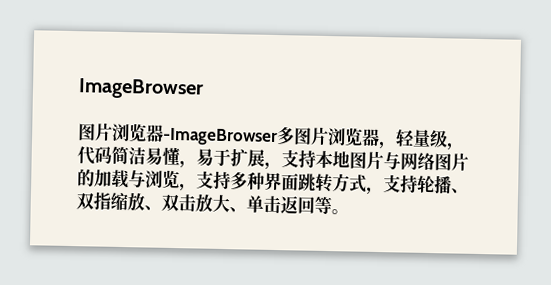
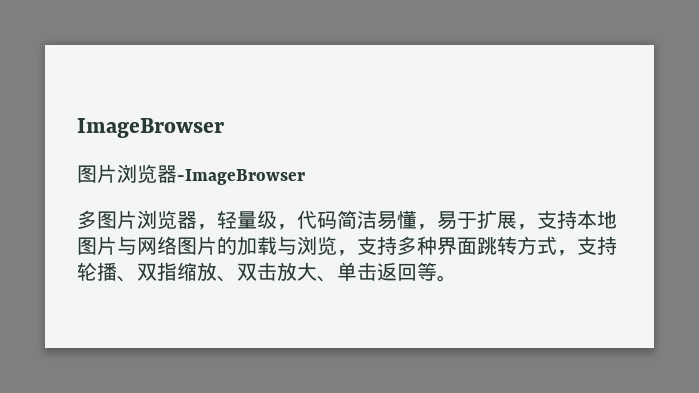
(278, 137) none -> (305, 177) //

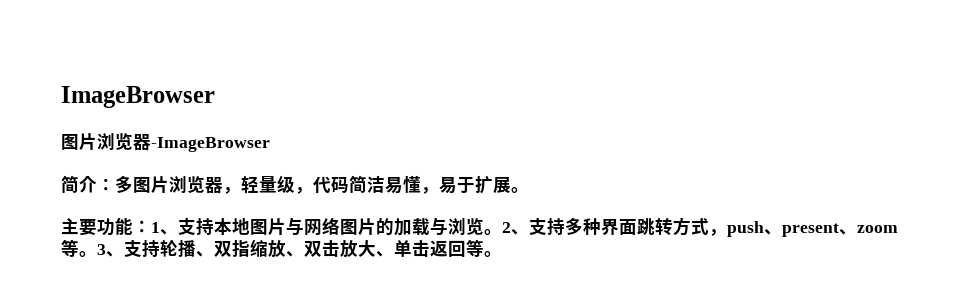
(305, 177) none -> [61,175,115,193] 简介：
[517,224,537,230] ， -> [511,187,529,193] [61,217,178,236] 。 // 主要功能：1、
[337,250,357,256] ， -> [484,222,529,235] 。2、
(577, 253) none -> [727,221,898,237] [61,239,124,257] push、present、zoom等。3、

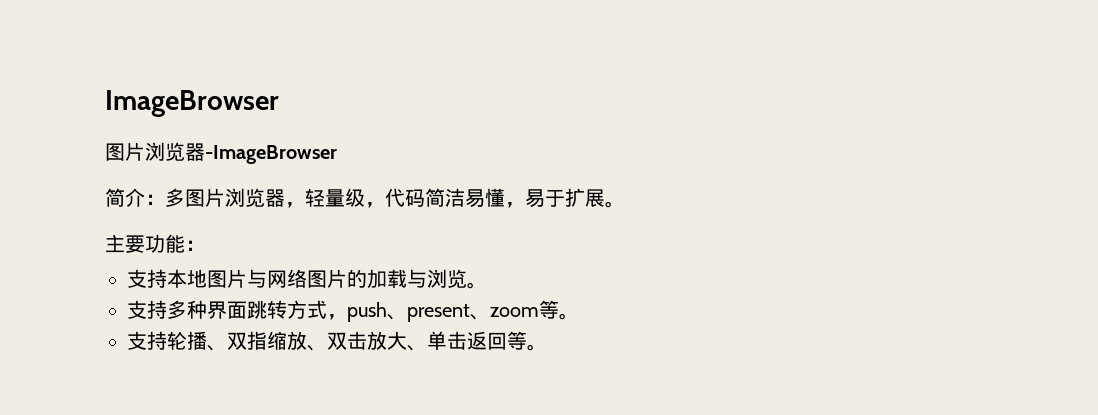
[151,222,178,235] 1、 -> (205, 245) //
[502,222,529,235] 2、 -> (487, 285) //
[97,244,124,257] 3、 -> (579, 316) //

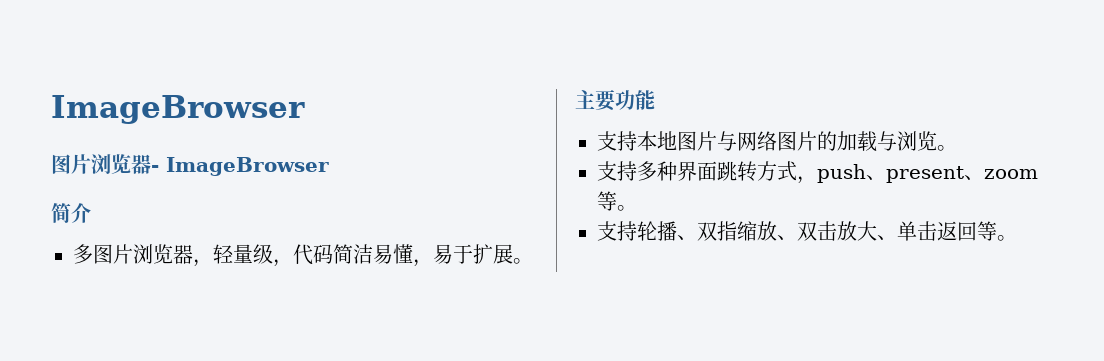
[205,145,337,164] -ImageBrowser -> [151,157,329,176] - ImageBrowser
[145,194,165,205] ： -> (91, 213) //
[185,240,205,251] ： -> (655, 100) none

